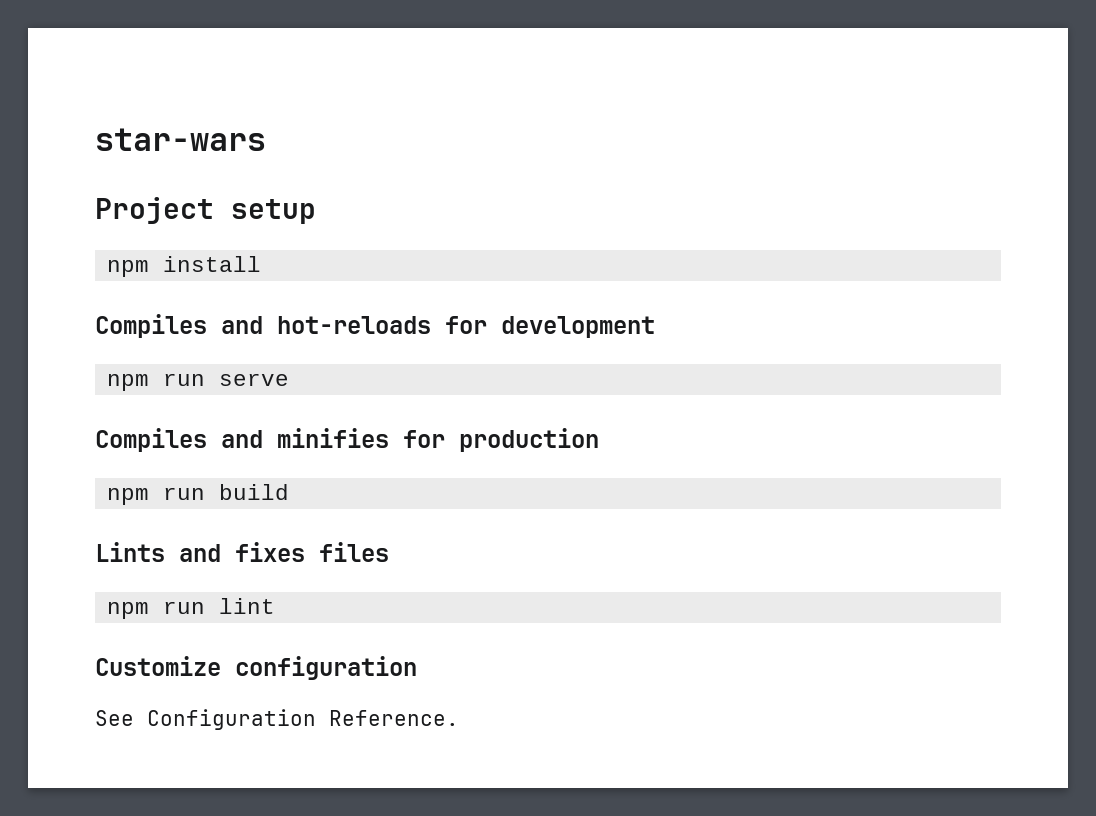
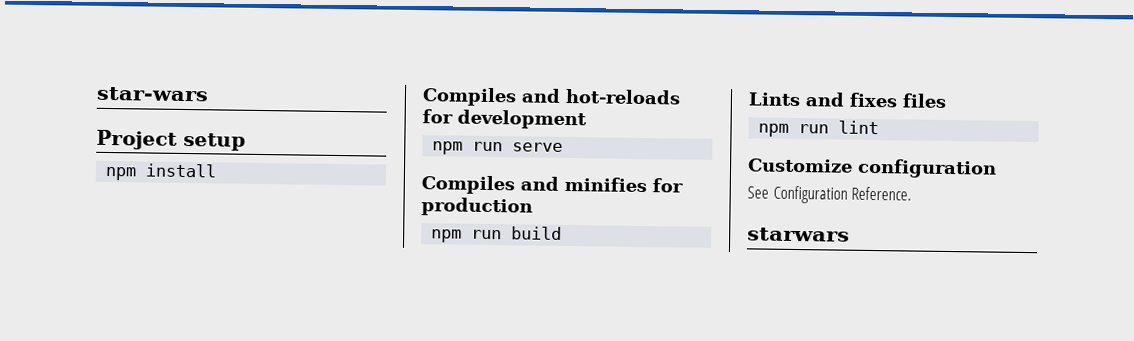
(459, 718) none -> [747,227,850,242] // starwars

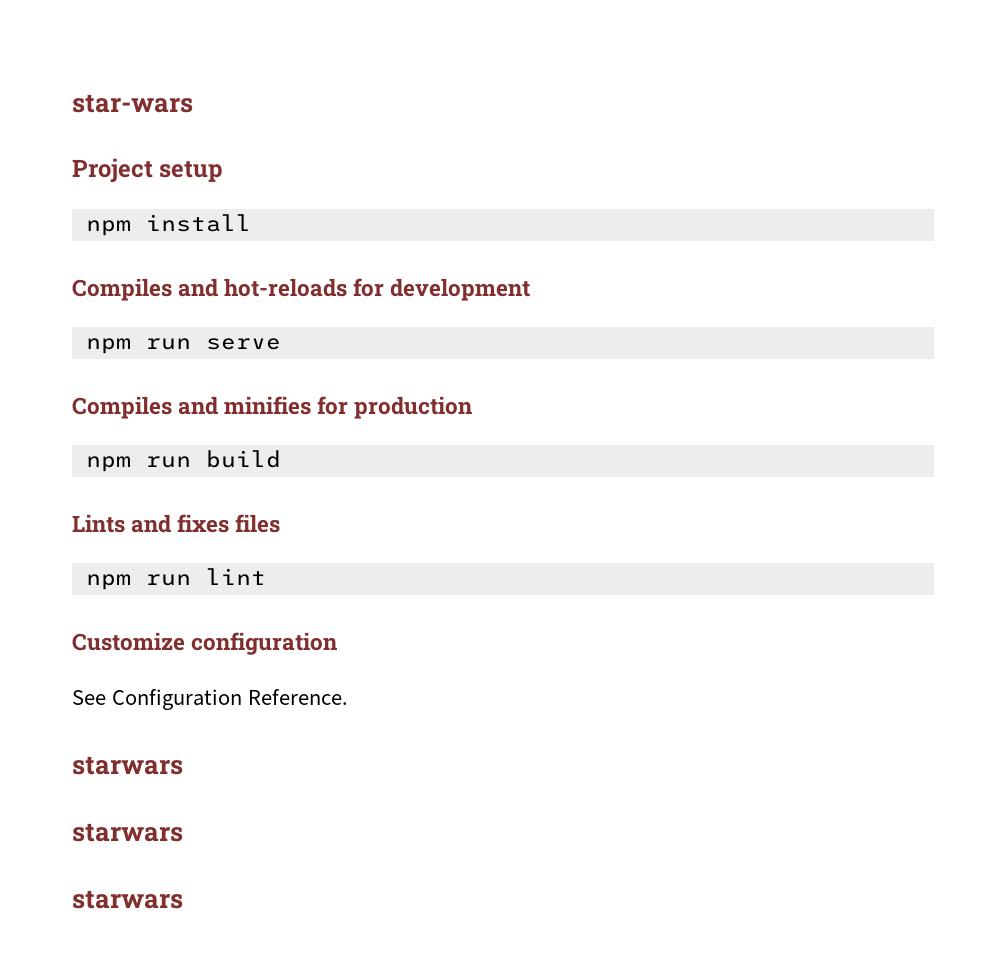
(850, 234) none -> [72,823,183,842] [72,890,183,909] // starwars // starwars

